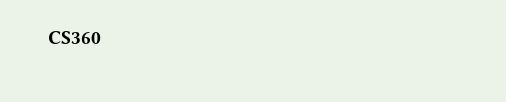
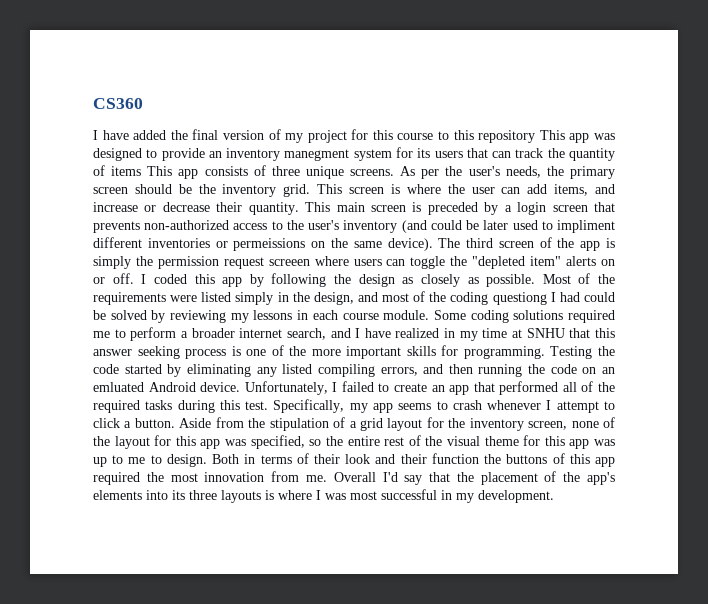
(101, 37) none -> [93,129,615,143] [93,147,615,161] [93,165,615,179] [93,184,616,197] [93,202,616,215] [93,220,615,233] [93,237,615,251] [93,256,615,269] [93,273,615,287] [93,291,615,305] [93,310,615,323] [93,327,615,341] [93,345,616,359] [93,364,616,377] [93,381,615,395] [93,399,615,413] [93,417,615,431] [93,435,615,449] [93,453,616,467] [93,471,615,485] [93,489,554,503] // I have added the final version of my project for this course to this repository This app was designed to provide an inventory manegment system for its users that can track the quantity of items This app consists of three unique screens. As per the user's needs, the primary screen should be the inventory grid. This screen is where the user can add items, and increase or decrease their quantity. This main screen is preceded by a login screen that prevents non-authorized access to the user's inventory (and could be later used to impliment different inventories or permeissions on the same device). The third screen of the app is simply the permission request screeen where users can toggle the "depleted item" alerts on or off. I coded this app by following the design as closely as possible. Most of the requirements were listed simply in the design, and most of the coding questiong I had could be solved by reviewing my lessons in each course module. Some coding solutions required me to perform a broader internet search, and I have realized in my time at SNHU that this answer seeking process is one of the more important skills for programming. Testing the code started by eliminating any listed compiling errors, and then running the code on an emluated Android device. Unfortunately, I failed to create an app that performed all of the required tasks during this test. Specifically, my app seems to crash whenever I attempt to click a button. Aside from the stipulation of a grid layout for the inventory screen, none of the layout for this app was specified, so the entire rest of the visual theme for this app was up to me to design. Both in terms of their look and their function the buttons of this app required the most innovation from me. Overall I'd say that the placement of the app's elements into its three layouts is where I was most successful in my development.

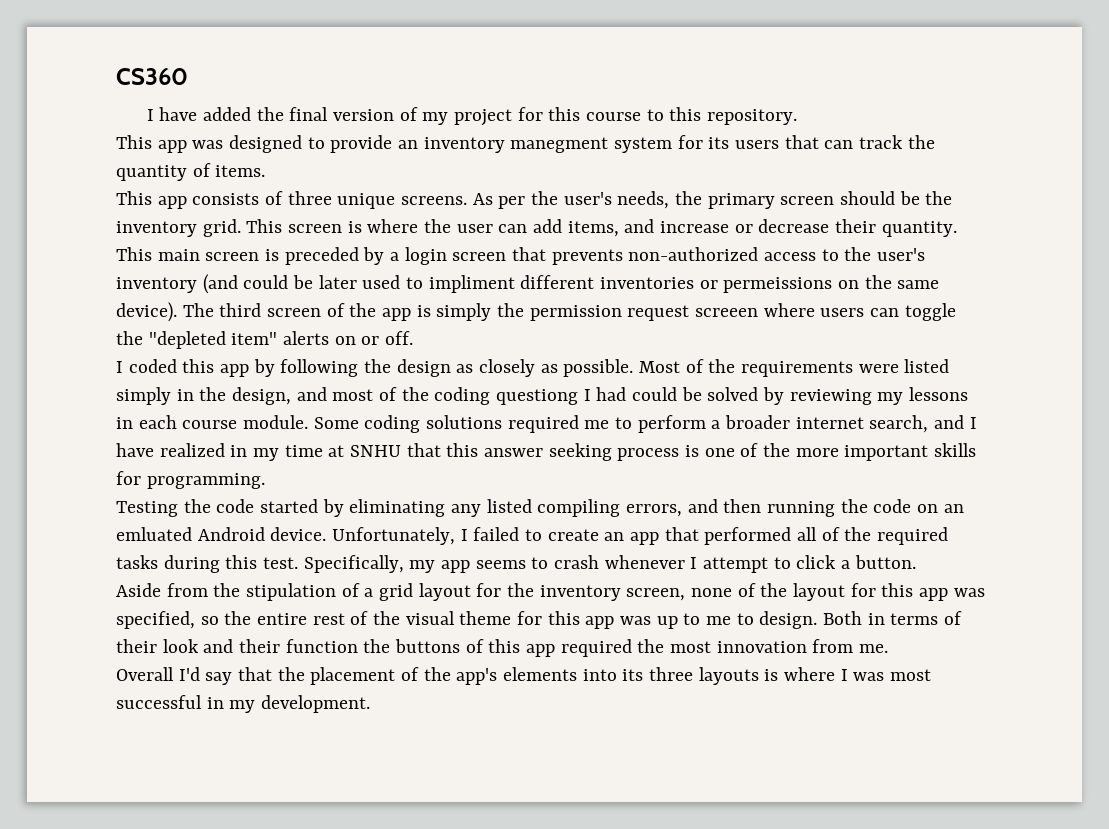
[478,130,536,143] repository -> [707,109,798,125] repository. //
[111,166,142,176] items -> [215,165,266,177] items. //
(134, 278) none -> (414, 338) //
(545, 352) none -> (265, 481) //
(175, 423) none -> (916, 562) //
(327, 478) none -> (889, 648) //

